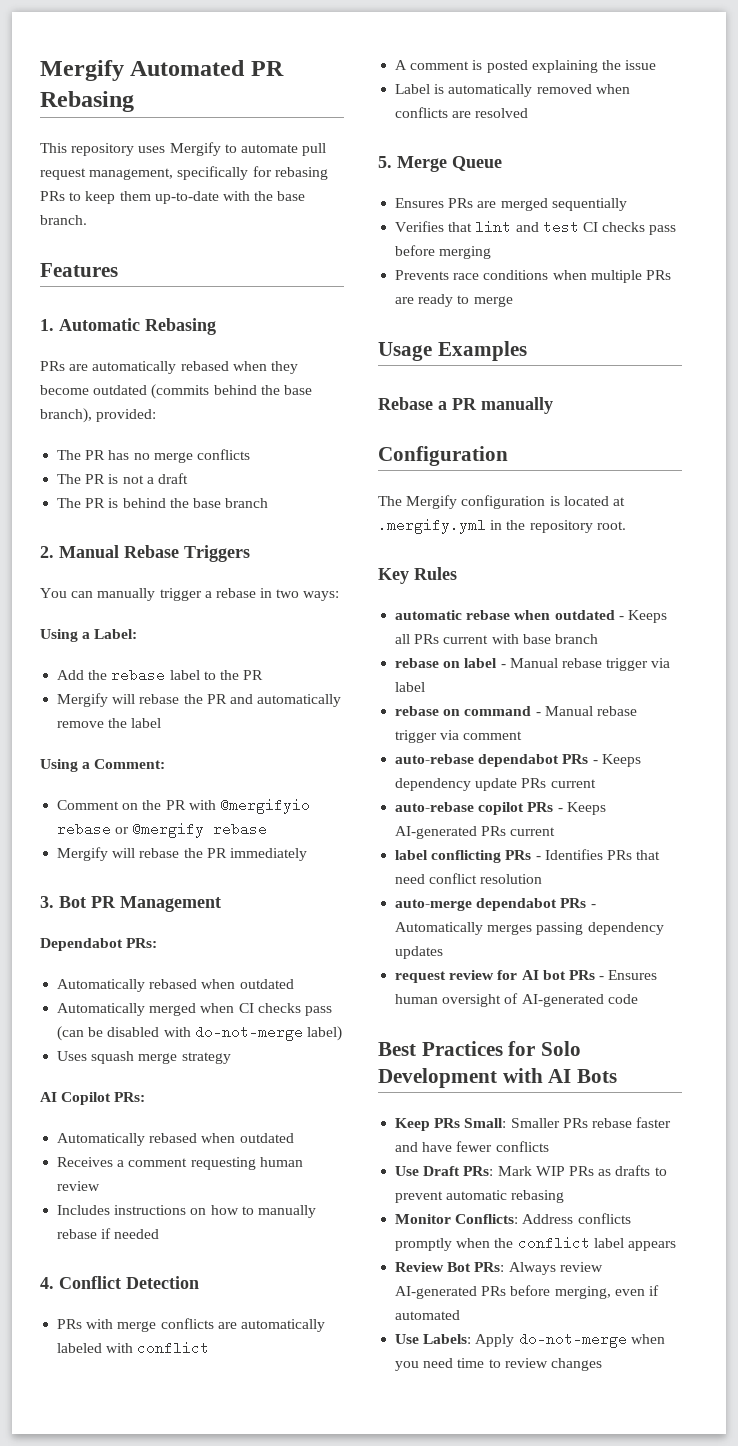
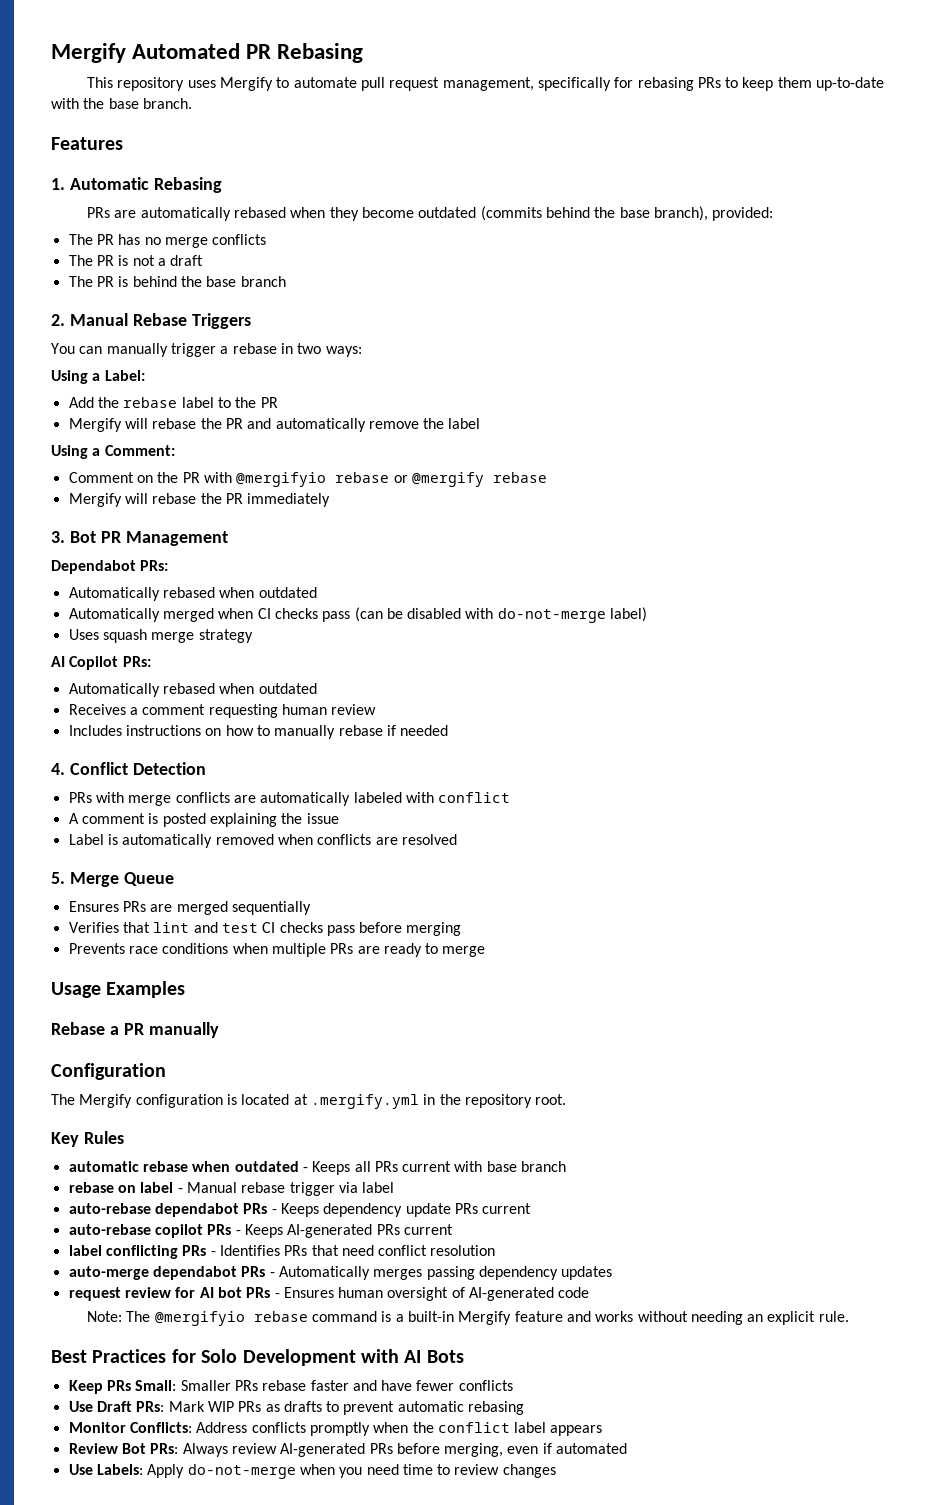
[395,706,637,716] [395,730,523,743] // rebase on command - Manual rebase trigger via comment -> (395, 1187) none
(638, 999) none -> [86,1311,849,1326] // Note: The @mergifyio rebase command is a built-in Mergify feature and works without needing an explicit rule.

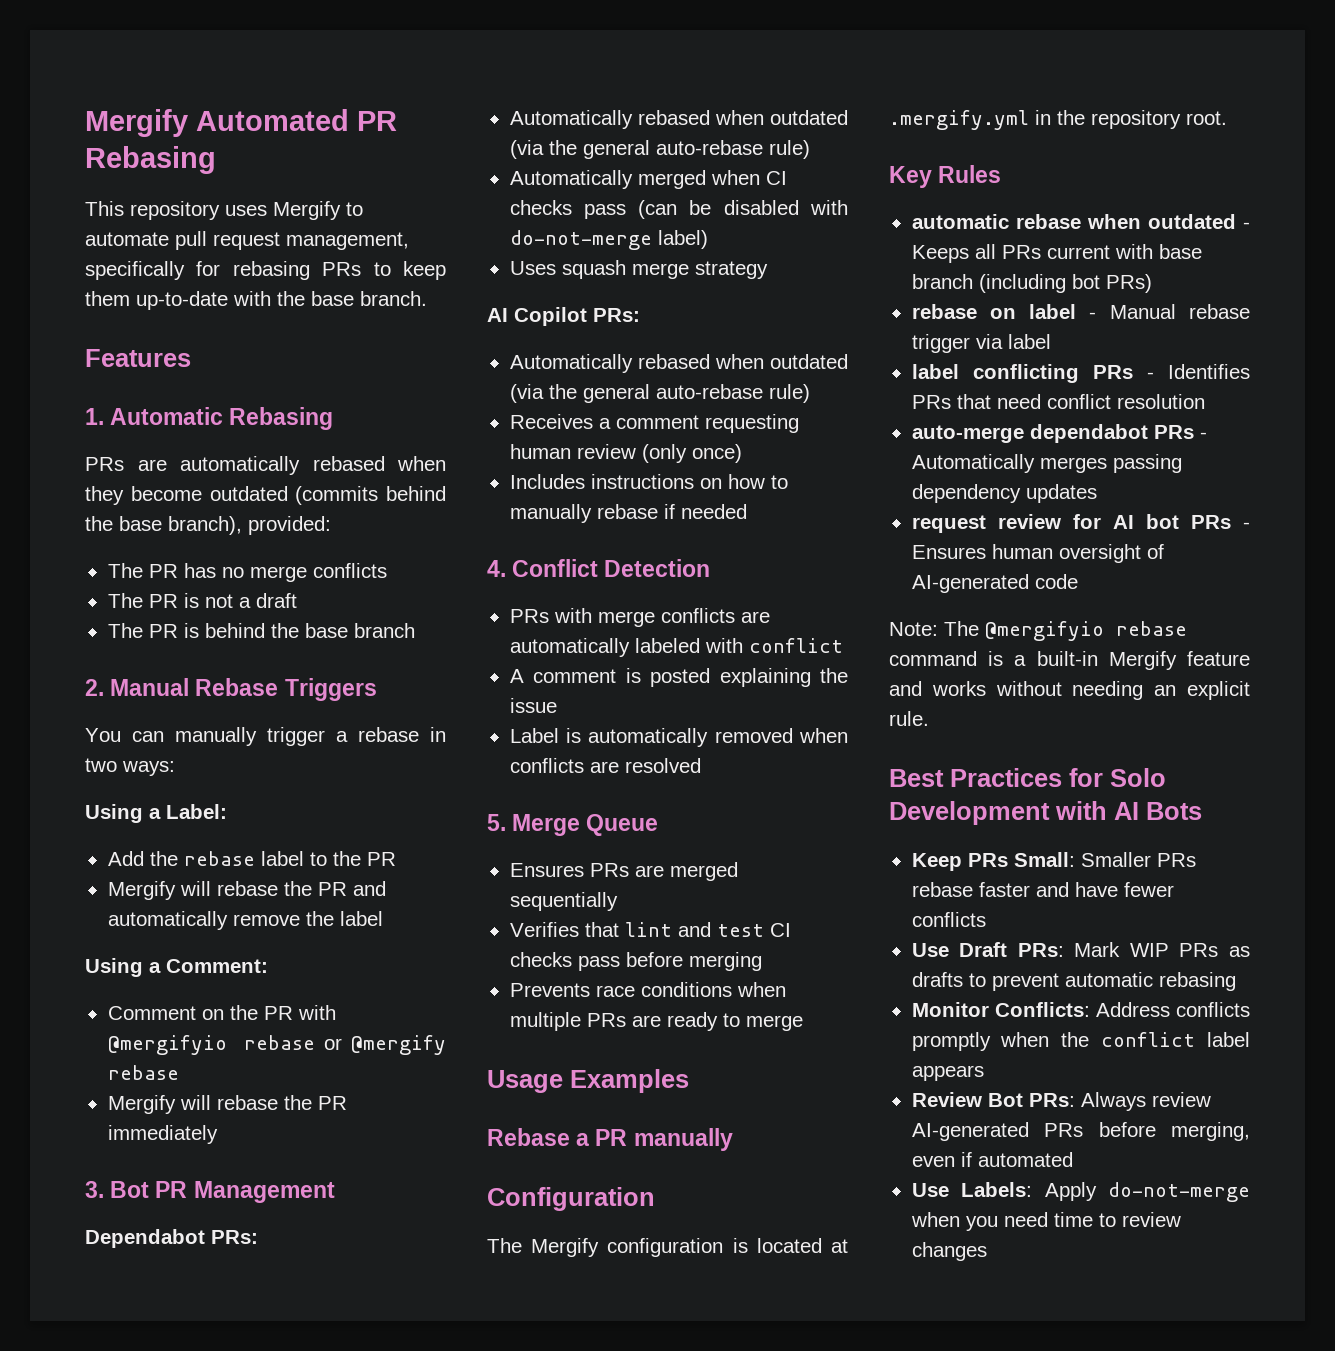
(317, 592) none -> [509,140,810,159] (via the general auto-rebase rule)
(317, 688) none -> [509,384,810,403] (via the general auto-rebase rule)
(377, 709) none -> [641,444,742,463] (only once)
(567, 1166) none -> [978,274,1152,293] (including bot PRs)
[68,1203,532,1217] [68,1224,453,1238] // auto-rebase dependabot PRs - Keeps dependency update PRs current // auto-rebase copilot PRs - Keeps AI-generated PRs current -> (1051, 341) none

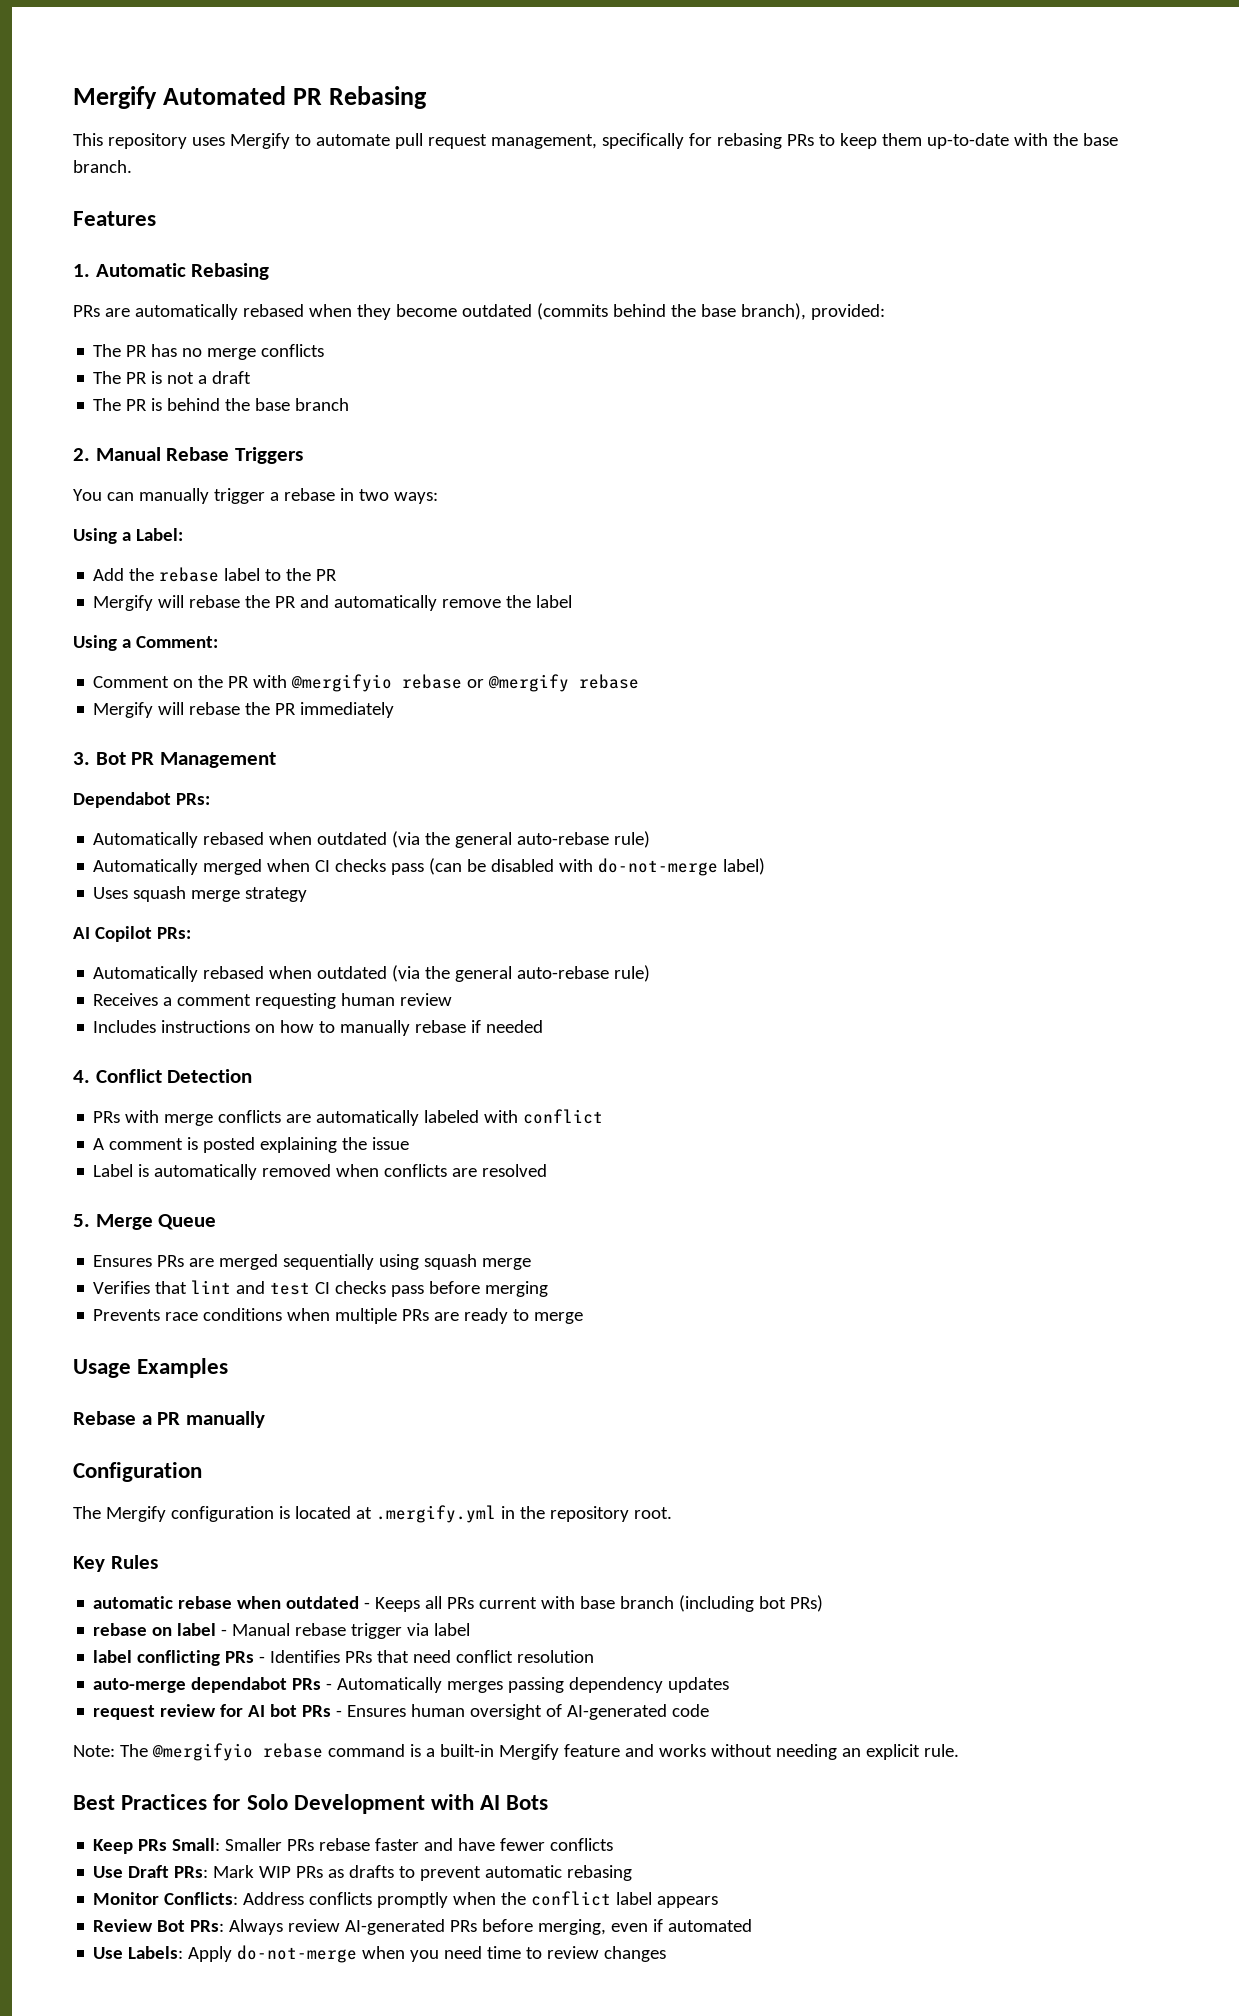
[641,444,742,463] (only once) -> (453, 999) none
(618, 901) none -> [379,1254,532,1270] using squash merge

